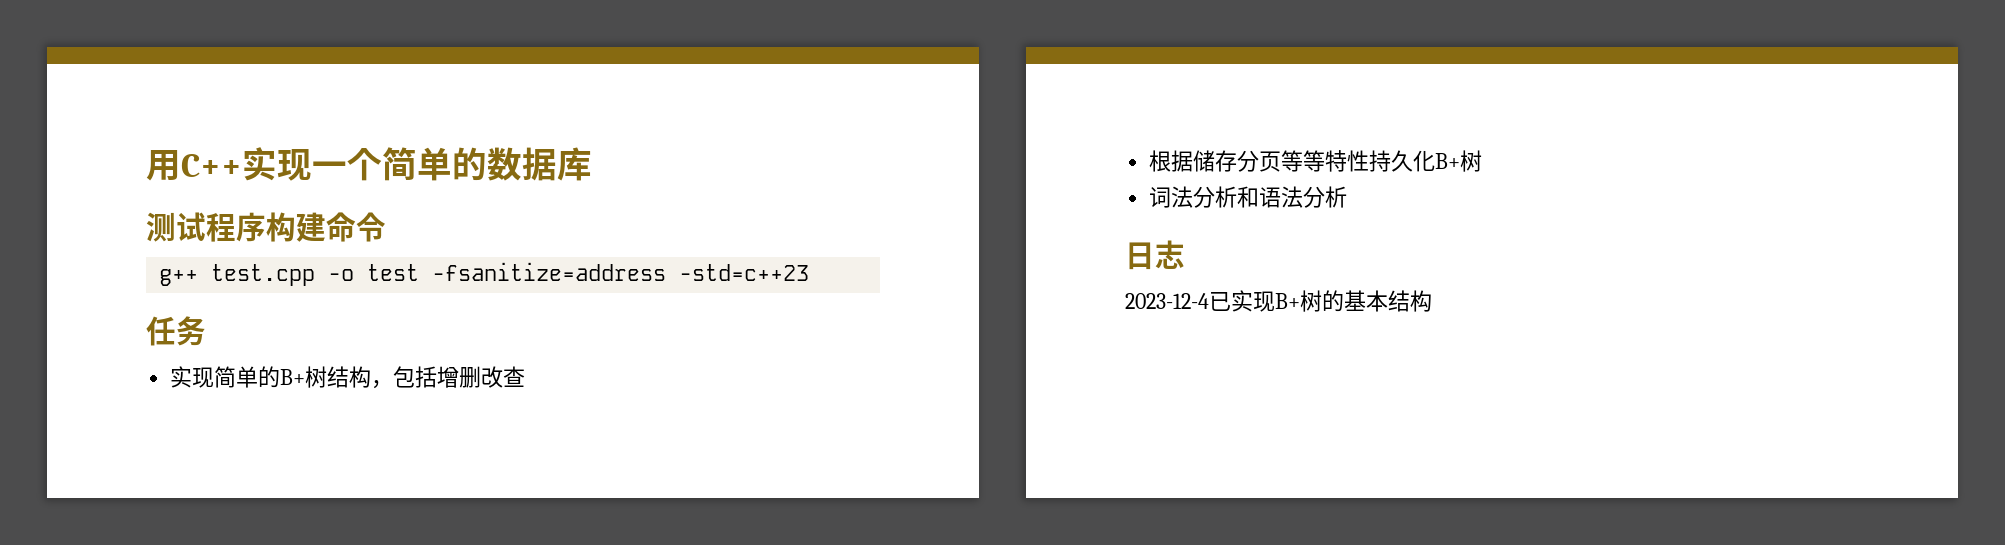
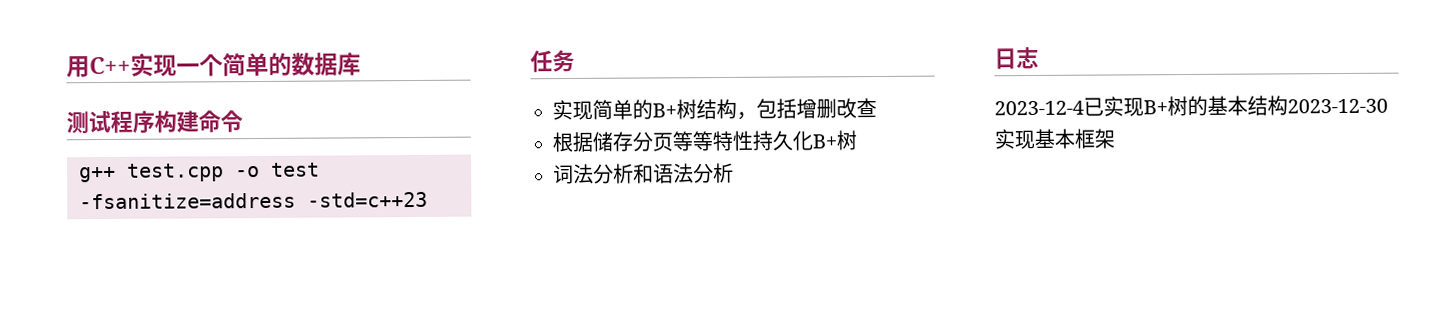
(1432, 301) none -> [1287,98,1388,114] [994,128,1115,150] 2023-12-30实现基本框架

